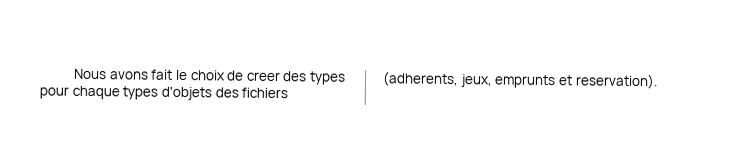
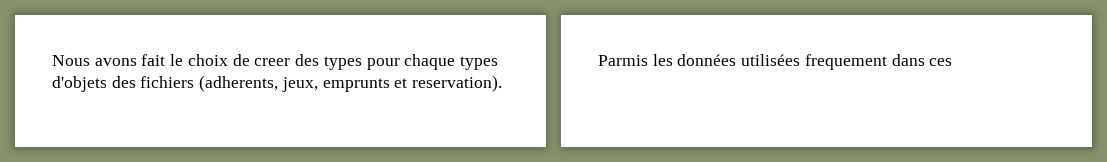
(658, 81) none -> [598,54,953,70] Parmis les données utilisées frequement dans ces

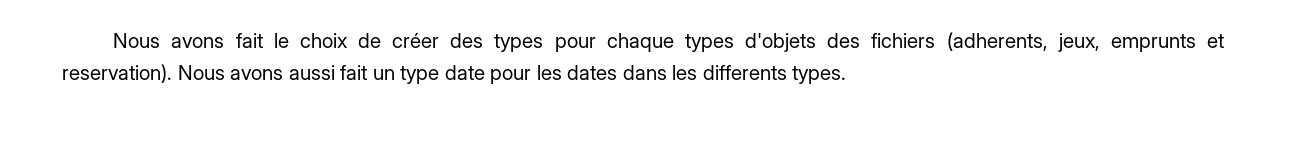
[254,58,291,66] creer -> [392,33,440,48] créer
[598,54,953,70] Parmis les données utilisées frequement dans ces -> [177,65,847,84] Nous avons aussi fait un type date pour les dates dans les differents types.

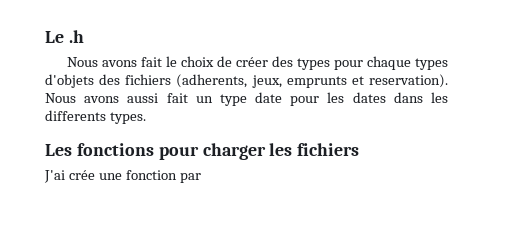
(113, 40) none -> [45,30,84,43] Le .h //
(847, 75) none -> [45,143,360,160] [44,170,201,183] // Les fonctions pour charger les fichiers // J'ai crée une fonction par

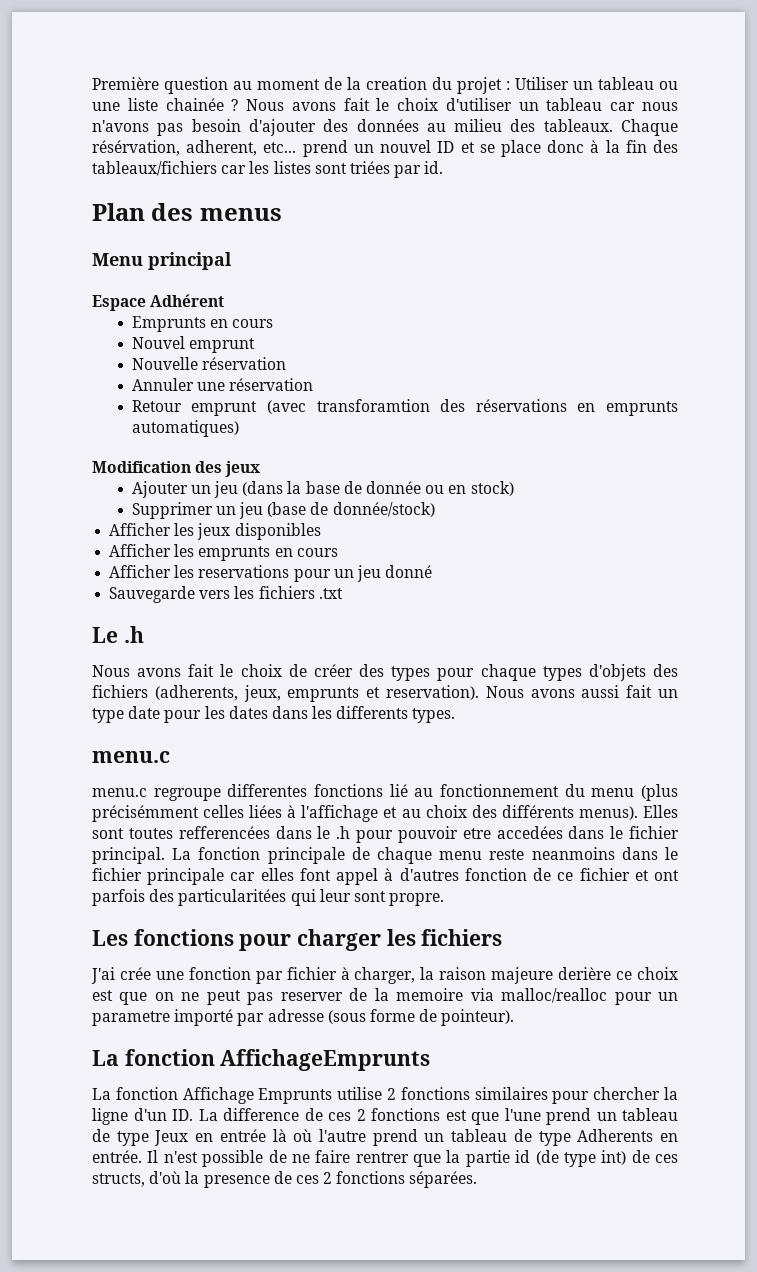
(45, 37) none -> [92,77,678,94] [92,98,678,111] [92,119,678,136] [92,140,678,157] [92,161,444,178] [92,203,282,221] [92,252,232,270] [92,294,225,311] [131,316,274,332] [131,336,255,353] [131,357,286,370] [131,378,314,391] [131,399,679,416] [131,420,239,437] [92,461,261,477] [131,481,514,498] [131,502,435,519] [109,523,321,540] [109,544,338,561] [109,565,433,582] [109,586,343,603] Première question au moment de la creation du projet : Utiliser un tableau ou une liste chainée ? Nous avons fait le choix d'utiliser un tableau car nous n'avons pas besoin d'ajouter des données au milieu des tableaux. Chaque résérvation, adherent, etc... prend un nouvel ID et se place donc à la fin des tableaux/fichiers car les listes sont triées par id. // Plan des menus // Menu principal // Espace Adhérent // Emprunts en cours // Nouvel emprunt // Nouvelle réservation // Annuler une réservation // Retour emprunt (avec transforamtion des réservations en emprunts automatiques) // Modification des jeux // Ajouter un jeu (dans la base de donnée ou en stock) // Supprimer un jeu (base de donnée/stock) // Afficher les jeux disponibles // Afficher les emprunts en cours // Afficher les reservations pour un jeu donné // Sauvegarde vers les fichiers .txt //
(146, 118) none -> [92,751,170,763] [92,784,679,801] [92,805,679,822] [92,826,679,843] [92,847,678,864] [92,868,679,885] [92,889,445,906] // menu.c // menu.c regroupe differentes fonctions lié au fonctionnement du menu (plus précisémment celles liées à l'affichage et au choix des différents menus). Elles sont toutes refferencées dans le .h pour pouvoir etre accedées dans le fichier principal. La fonction principale de chaque menu reste neanmoins dans le fichier principale car elles font appel à d'autres fonction de ce fichier et ont parfois des particularitées qui leur sont propre.
(201, 178) none -> [286,967,678,984] [92,988,678,1005] [92,1009,515,1026] [92,1049,431,1071] [92,1087,678,1104] [92,1108,678,1125] [92,1129,678,1146] [92,1150,678,1167] [92,1171,478,1188] fichier à charger, la raison majeure derière ce choix est que on ne peut pas reserver de la memoire via malloc/realloc pour un parametre importé par adresse (sous forme de pointeur). // La fonction AffichageEmprunts // La fonction Affichage Emprunts utilise 2 fonctions similaires pour chercher la ligne d'un ID. La difference de ces 2 fonctions est que l'une prend un tableau de type Jeux en entrée là où l'autre prend un tableau de type Adherents en entrée. Il n'est possible de ne faire rentrer que la partie id (de type int) de ces structs, d'où la presence de ces 2 fonctions séparées.

